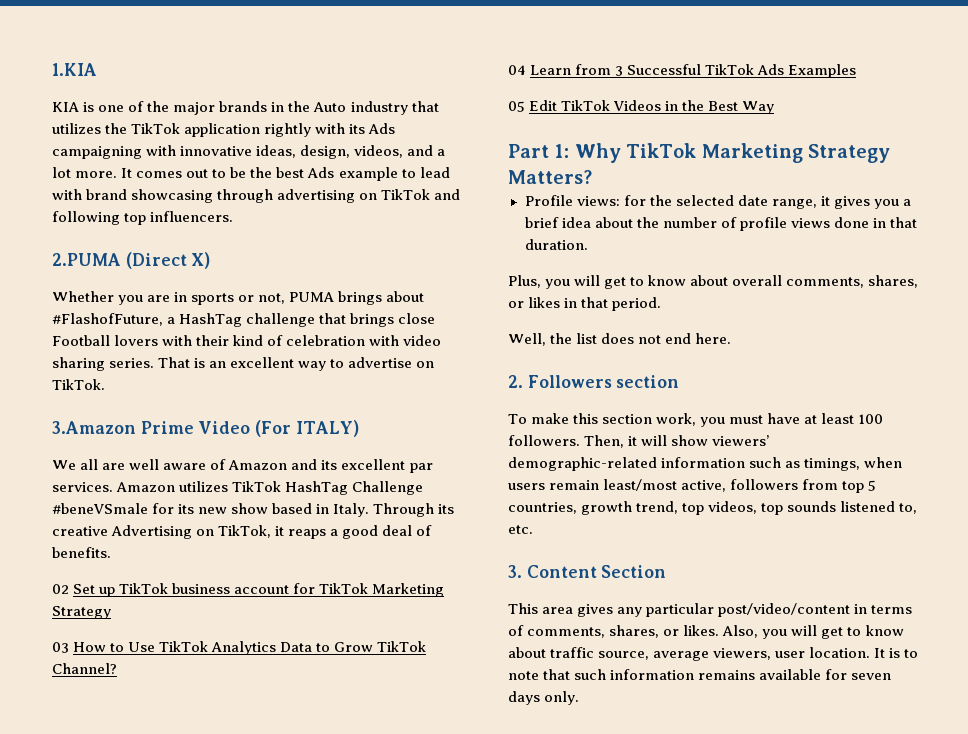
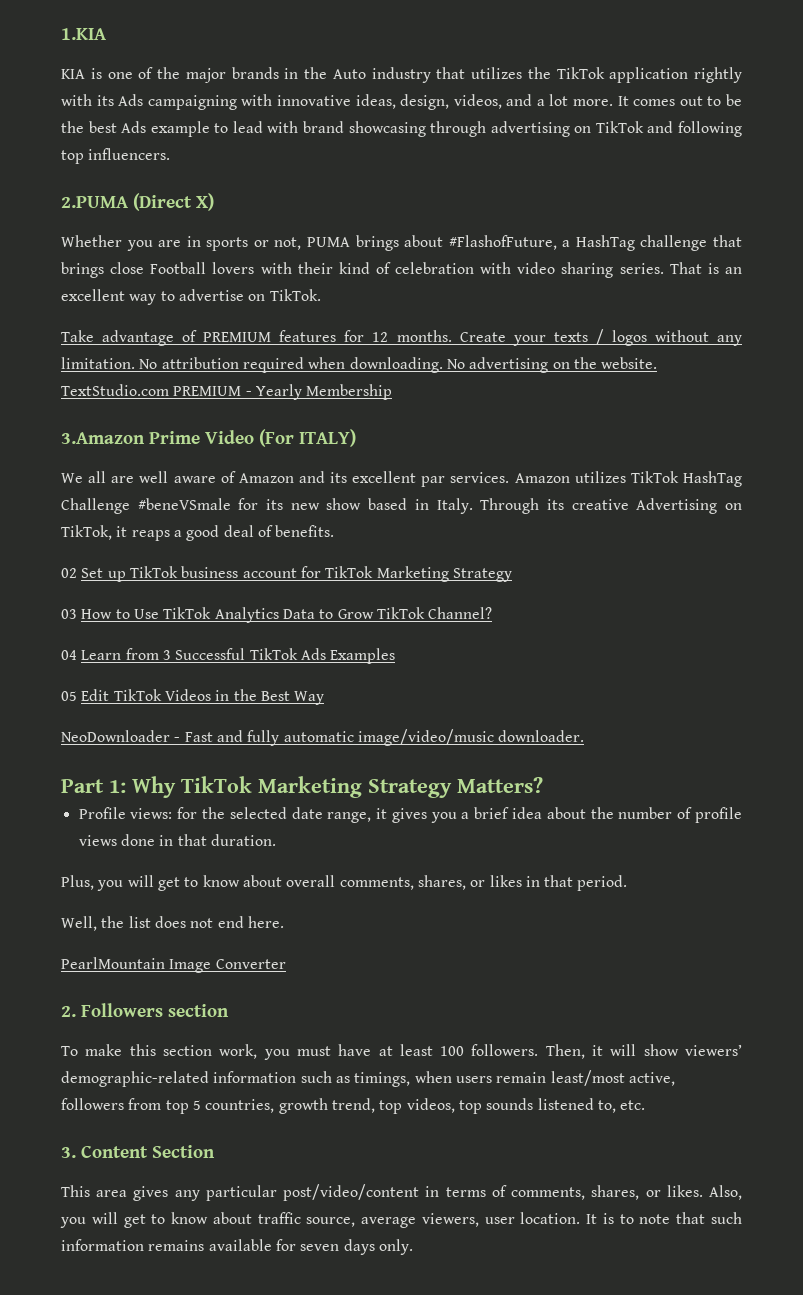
(105, 384) none -> [61,329,742,346] [61,357,658,373] [61,384,393,400] // Take advantage of PREMIUM features for 12 months. Create your texts / logos without any limitation. No attribution required when downloading. No advertising on the website. TextStudio.com PREMIUM - Yearly Membership
(775, 107) none -> [61,729,585,746] // NeoDownloader - Fast and fully automatic image/video/music downloader.
(732, 338) none -> [61,957,286,973] // PearlMountain Image Converter

